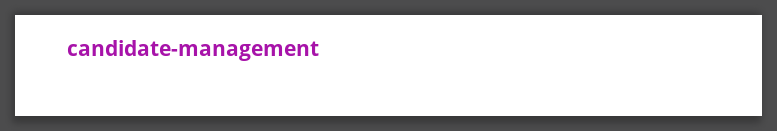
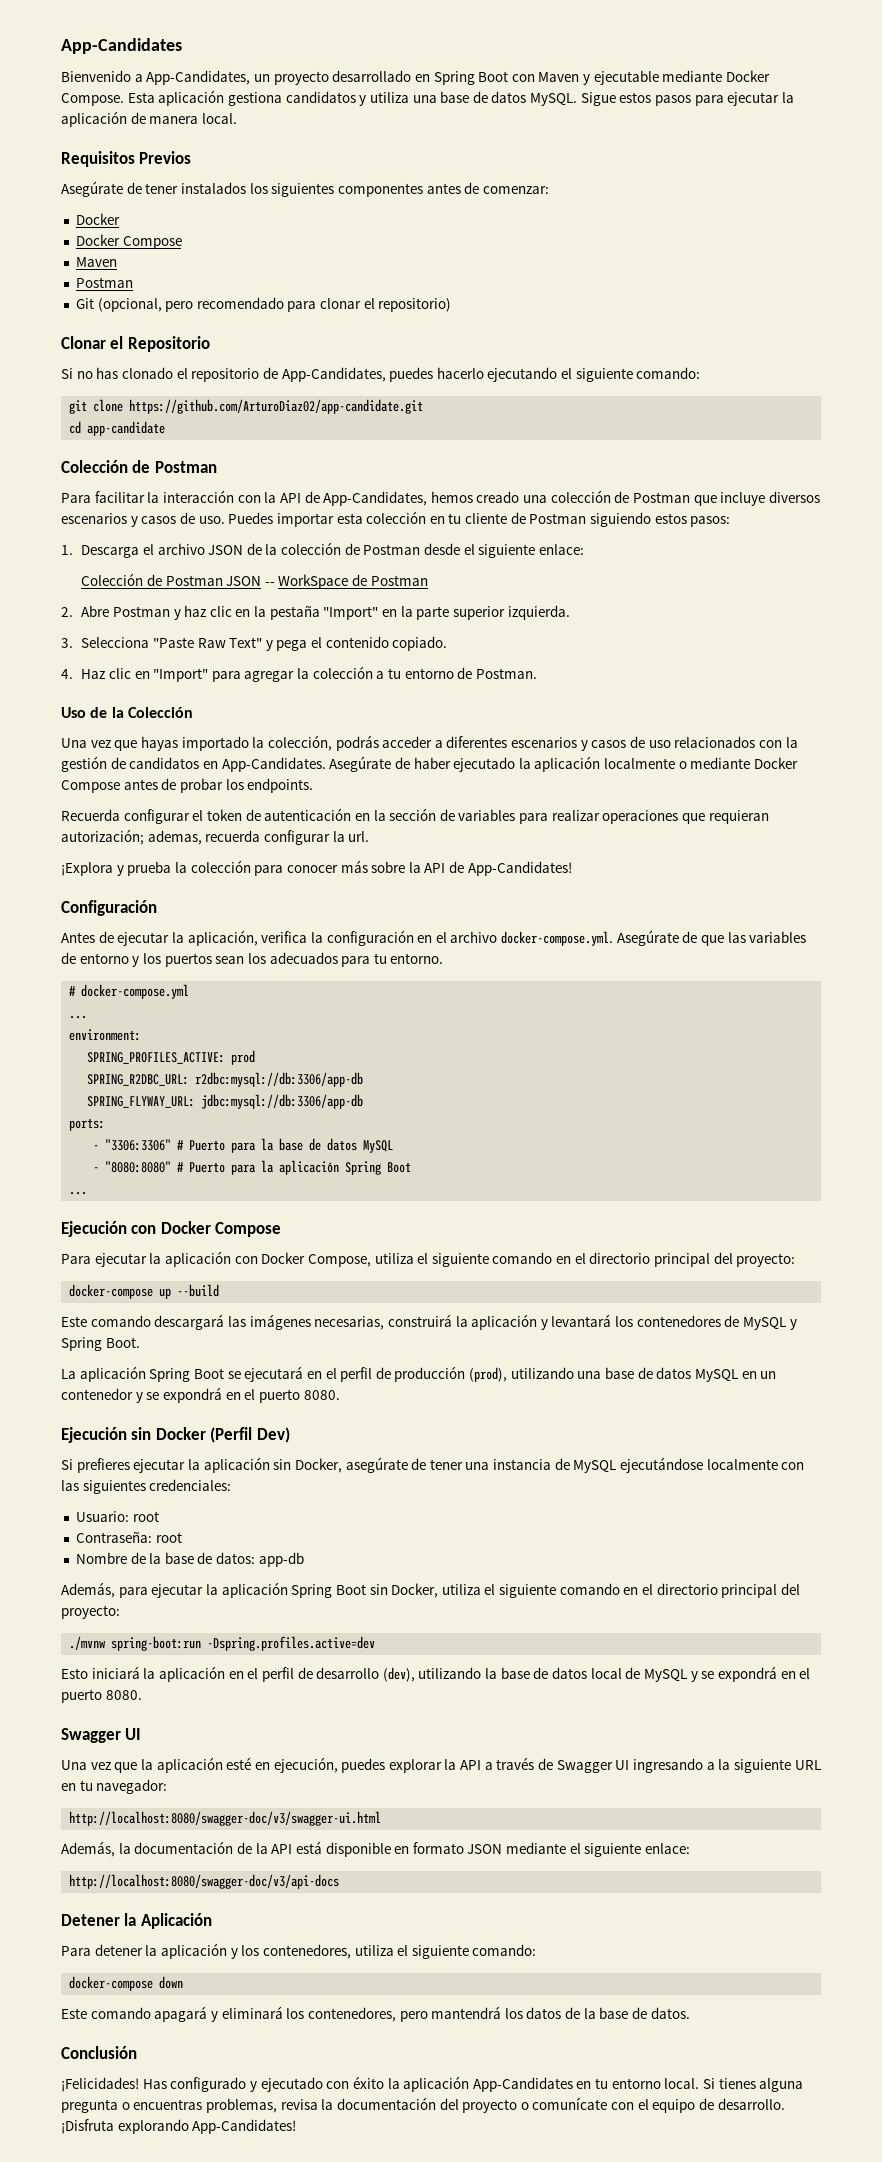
[67,40,319,61] candidate-management -> [61,38,182,54] [61,70,771,85] [61,90,794,106] [61,111,237,127] [61,151,192,167] [61,181,549,197] [75,213,120,225] [75,234,182,249] [75,257,117,267] [75,277,133,288] [75,297,452,312] [61,336,210,352] [61,367,701,382] [69,399,424,414] [69,421,166,436] [61,460,217,473] [61,490,820,506] [61,511,731,527] [61,542,584,558] [81,573,428,589] [61,605,570,620] [61,636,448,651] [61,666,537,682] [61,707,193,718] [61,735,798,751] [61,756,799,772] [61,778,314,793] [61,808,769,824] [61,829,370,845] [61,860,572,876] [61,900,157,916] [61,930,807,946] [61,952,444,967] [69,984,190,999] [69,1016,88,1019] [69,1029,142,1041] [87,1050,256,1065] [87,1072,364,1087] [87,1094,364,1109] [69,1118,106,1131] [93,1138,394,1153] [93,1160,412,1175] [69,1192,88,1195] [61,1221,282,1237] [61,1251,796,1267] [69,1284,220,1299] [61,1314,797,1330] [61,1337,140,1351] [61,1366,777,1382] [61,1387,340,1403] [61,1427,290,1443] [61,1457,805,1473] [61,1479,232,1494] [75,1511,159,1522] [75,1532,182,1543] [75,1552,304,1567] [61,1582,800,1598] [61,1605,120,1619] [69,1636,376,1651] [61,1666,811,1682] [61,1689,142,1703] [61,1728,142,1743] [61,1757,821,1773] [61,1779,168,1794] [69,1811,382,1826] [61,1841,691,1857] [69,1874,340,1889] [61,1913,212,1929] [61,1943,537,1959] [69,1976,184,1991] [61,2006,690,2022] [61,2046,137,2059] [61,2076,804,2092] [61,2097,785,2113] [61,2119,297,2134] App-Candidates // Bienvenido a App-Candidates, un proyecto desarrollado en Spring Boot con Maven y ejecutable mediante Docker Compose. Esta aplicación gestiona candidatos y utiliza una base de datos MySQL. Sigue estos pasos para ejecutar la aplicación de manera local. // Requisitos Previos // Asegúrate de tener instalados los siguientes componentes antes de comenzar: // Docker // Docker Compose // Maven // Postman // Git (opcional, pero recomendado para clonar el repositorio) // Clonar el Repositorio // Si no has clonado el repositorio de App-Candidates, puedes hacerlo ejecutando el siguiente comando: // git clone https://github.com/ArturoDiaz02/app-candidate.git // cd app-candidate // Colección de Postman // Para facilitar la interacción con la API de App-Candidates, hemos creado una colección de Postman que incluye diversos escenarios y casos de uso. Puedes importar esta colección en tu cliente de Postman siguiendo estos pasos: // 1. Descarga el archivo JSON de la colección de Postman desde el siguiente enlace: // Colección de Postman JSON -- WorkSpace de Postman // 2. Abre Postman y haz clic en la pestaña "Import" en la parte superior izquierda. // 3. Selecciona "Paste Raw Text" y pega el contenido copiado. // 4. Haz clic en "Import" para agregar la colección a tu entorno de Postman. // Uso de la Colección // Una vez que hayas importado la colección, podrás acceder a diferentes escenarios y casos de uso relacionados con la gestión de candidatos en App-Candidates. Asegúrate de haber ejecutado la aplicación localmente o mediante Docker Compose antes de probar los endpoints. // Recuerda configurar el token de autenticación en la sección de variables para realizar operaciones que requieran autorización; ademas, recuerda configurar la url. // ¡Explora y prueba la colección para conocer más sobre la API de App-Candidates! // Configuración // Antes de ejecutar la aplicación, verifica la configuración en el archivo docker-compose.yml. Asegúrate de que las variables de entorno y los puertos sean los adecuados para tu entorno. // # docker-compose.yml // ... // environment: // SPRING_PROFILES_ACTIVE: prod // SPRING_R2DBC_URL: r2dbc:mysql://db:3306/app-db // SPRING_FLYWAY_URL: jdbc:mysql://db:3306/app-db // ports: // - "3306:3306" # Puerto para la base de datos MySQL // - "8080:8080" # Puerto para la aplicación Spring Boot // ... // Ejecución con Docker Compose // Para ejecutar la aplicación con Docker Compose, utiliza el siguiente comando en el directorio principal del proyecto: // docker-compose up --build // Este comando descargará las imágenes necesarias, construirá la aplicación y levantará los contenedores de MySQL y Spring Boot. // La aplicación Spring Boot se ejecutará en el perfil de producción (prod), utilizando una base de datos MySQL en un contenedor y se expondrá en el puerto 8080. // Ejecución sin Docker (Perfil Dev) // Si prefieres ejecutar la aplicación sin Docker, asegúrate de tener una instancia de MySQL ejecutándose localmente con las siguientes credenciales: // Usuario: root // Contraseña: root // Nombre de la base de datos: app-db // Además, para ejecutar la aplicación Spring Boot sin Docker, utiliza el siguiente comando en el directorio principal del proyecto: // ./mvnw spring-boot:run -Dspring.profiles.active=dev // Esto iniciará la aplicación en el perfil de desarrollo (dev), utilizando la base de datos local de MySQL y se expondrá en el puerto 8080. // Swagger UI // Una vez que la aplicación esté en ejecución, puedes explorar la API a través de Swagger UI ingresando a la siguiente URL en tu navegador: // http://localhost:8080/swagger-doc/v3/swagger-ui.html // Además, la documentación de la API está disponible en formato JSON mediante el siguiente enlace: // http://localhost:8080/swagger-doc/v3/api-docs // Detener la Aplicación // Para detener la aplicación y los contenedores, utiliza el siguiente comando: // docker-compose down // Este comando apagará y eliminará los contenedores, pero mantendrá los datos de la base de datos. // Conclusión // ¡Felicidades! Has configurado y ejecutado con éxito la aplicación App-Candidates en tu entorno local. Si tienes alguna pregunta o encuentras problemas, revisa la documentación del proyecto o comunícate con el equipo de desarrollo. ¡Disfruta explorando App-Candidates!

